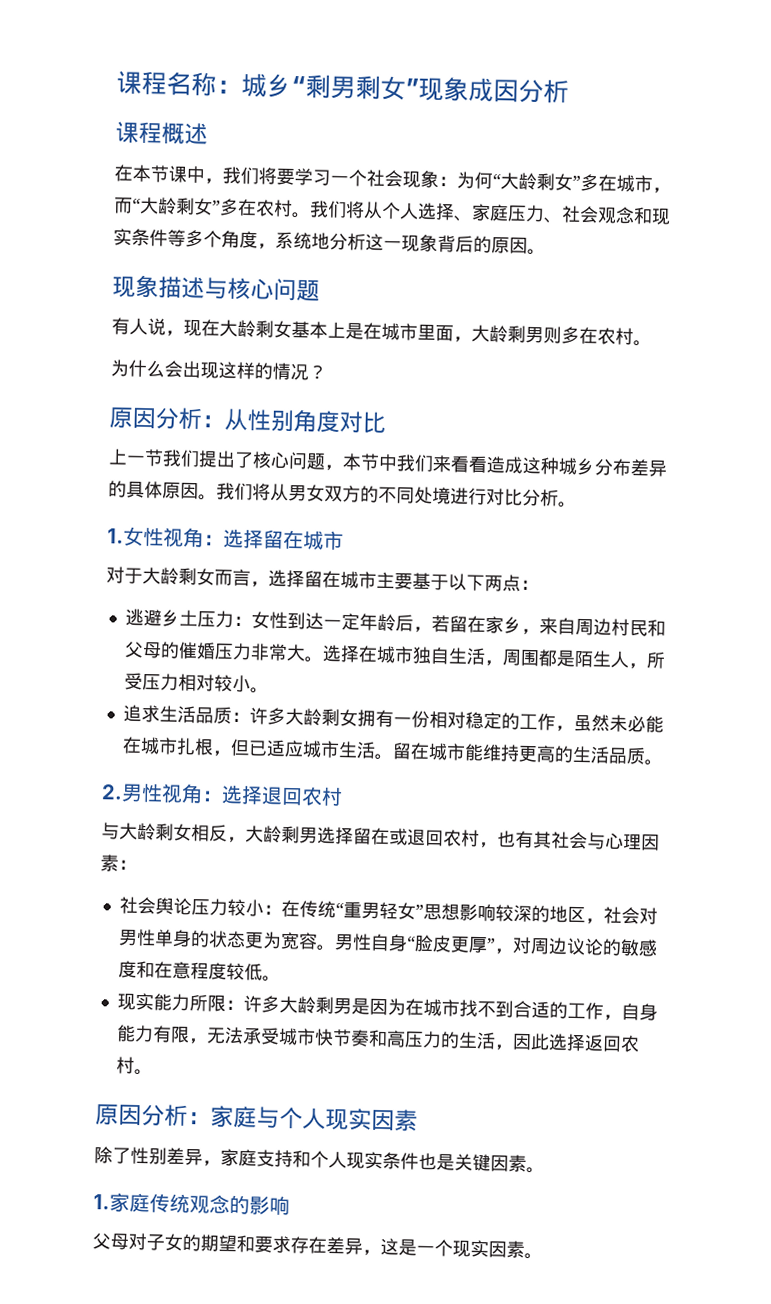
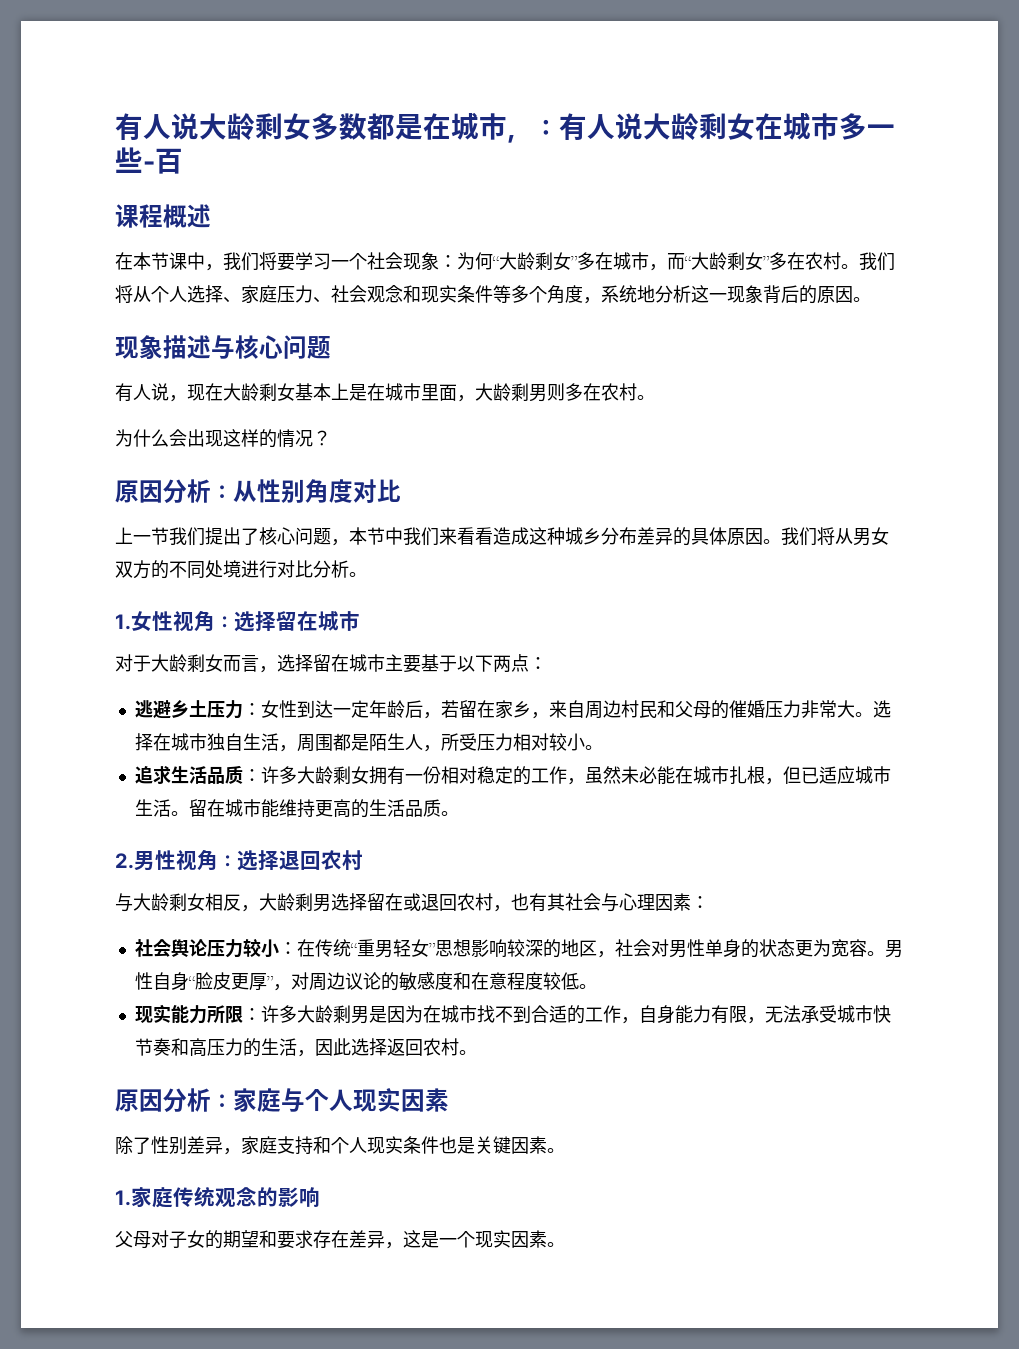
[116,70,569,104] 课程名称：城乡“剩男剩女”现象成因分析 -> [115,112,895,143] [115,147,183,174] 有人说大龄剩女多数都是在城市，：有人说大龄剩女在城市多一些-百

